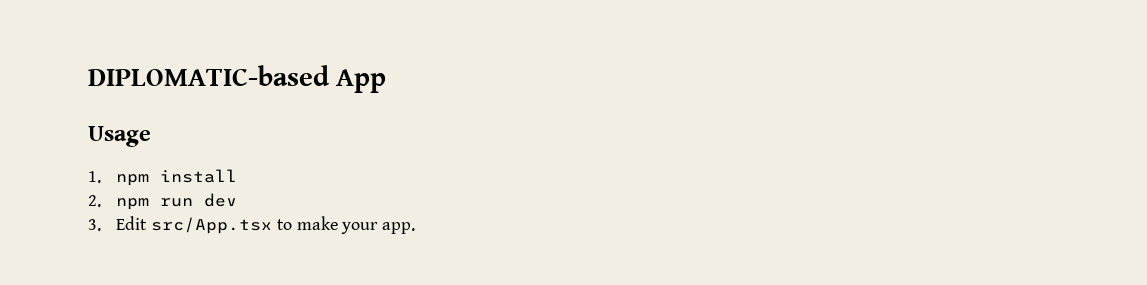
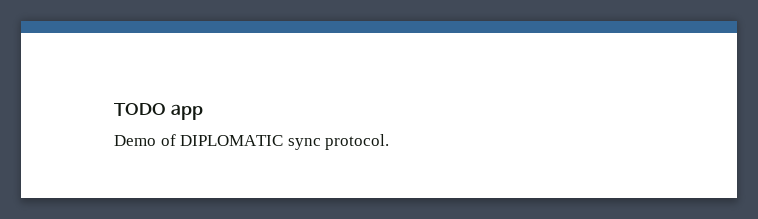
[88,65,387,93] [88,126,151,147] [88,169,238,186] [88,193,238,210] [88,216,416,234] DIPLOMATIC-based App // Usage // 1. npm install // 2. npm run dev // 3. Edit src/App.tsx to make your app. -> [114,103,203,120] [114,134,390,150] TODO app // Demo of DIPLOMATIC sync protocol.

